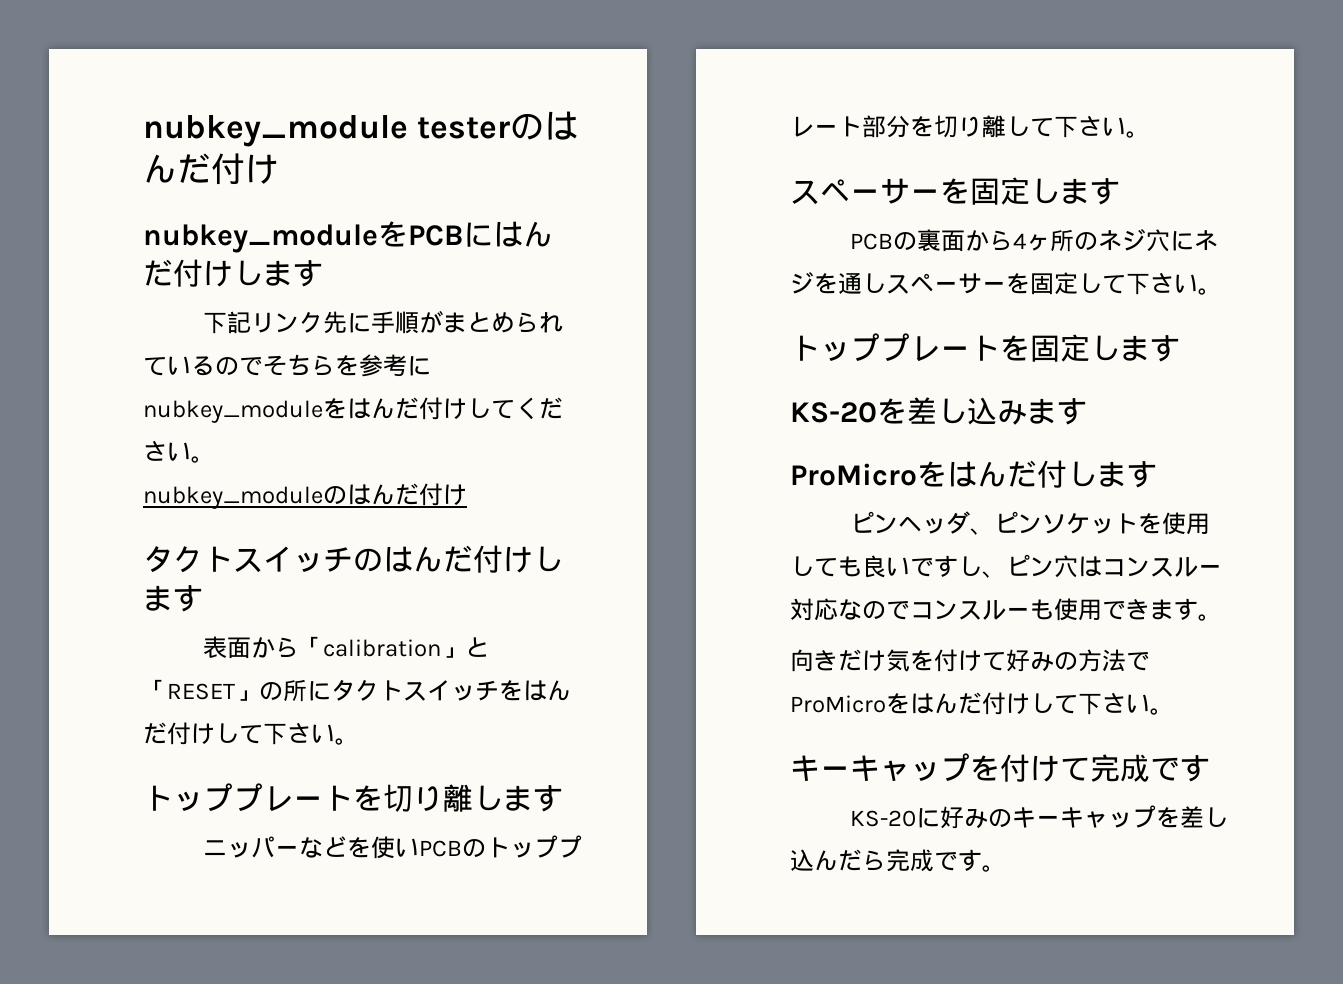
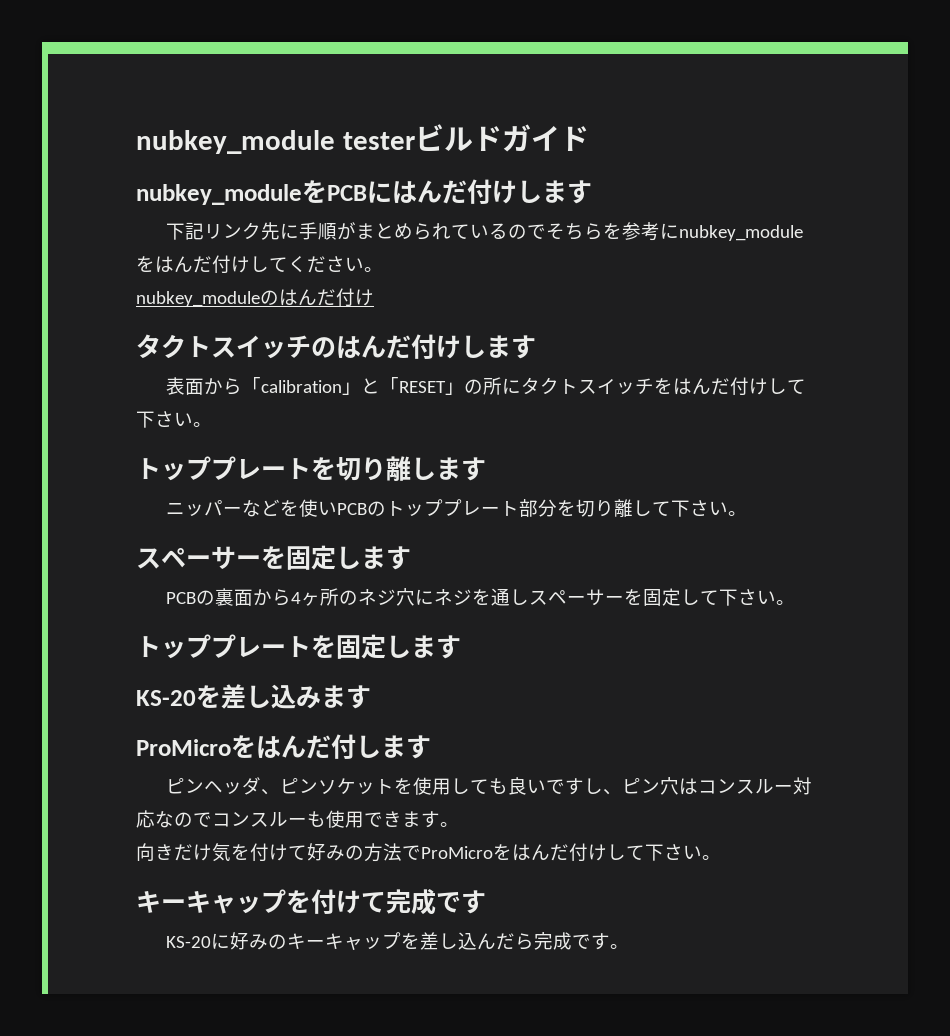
[510,111,579,140] [143,153,279,185] のはんだ付け -> [414,124,589,152] ビルドガイド

